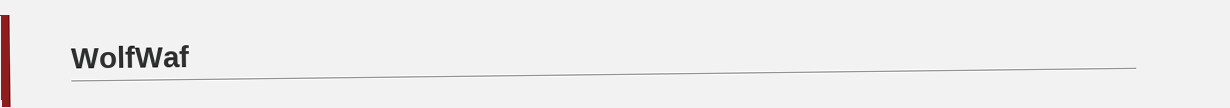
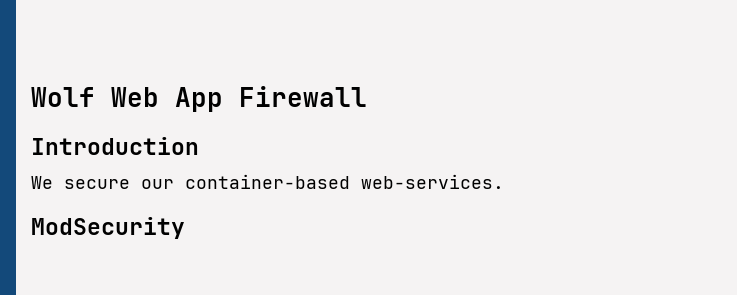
[70,45,190,69] WolfWaf -> [31,86,367,112] [31,137,199,155] [31,174,504,189] [31,217,185,239] Wolf Web App Firewall // Introduction // We secure our container-based web-services. // ModSecurity

